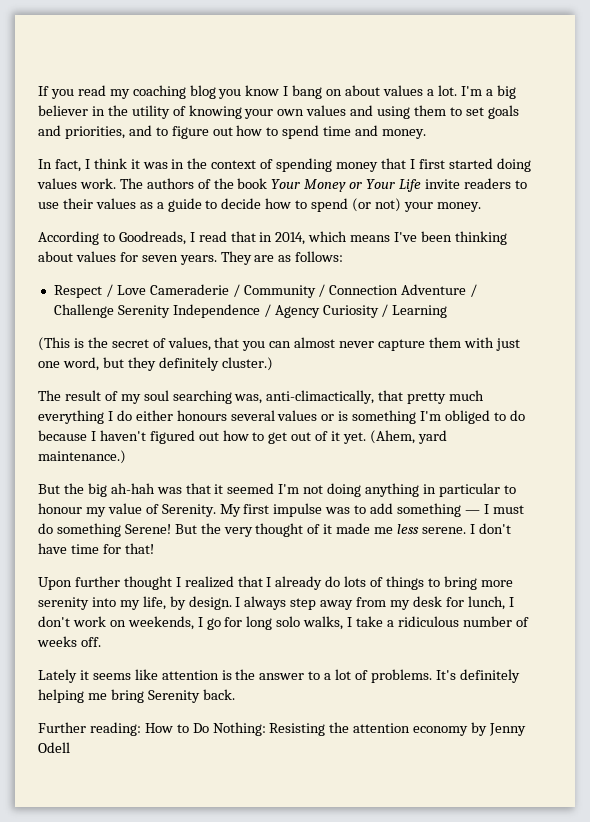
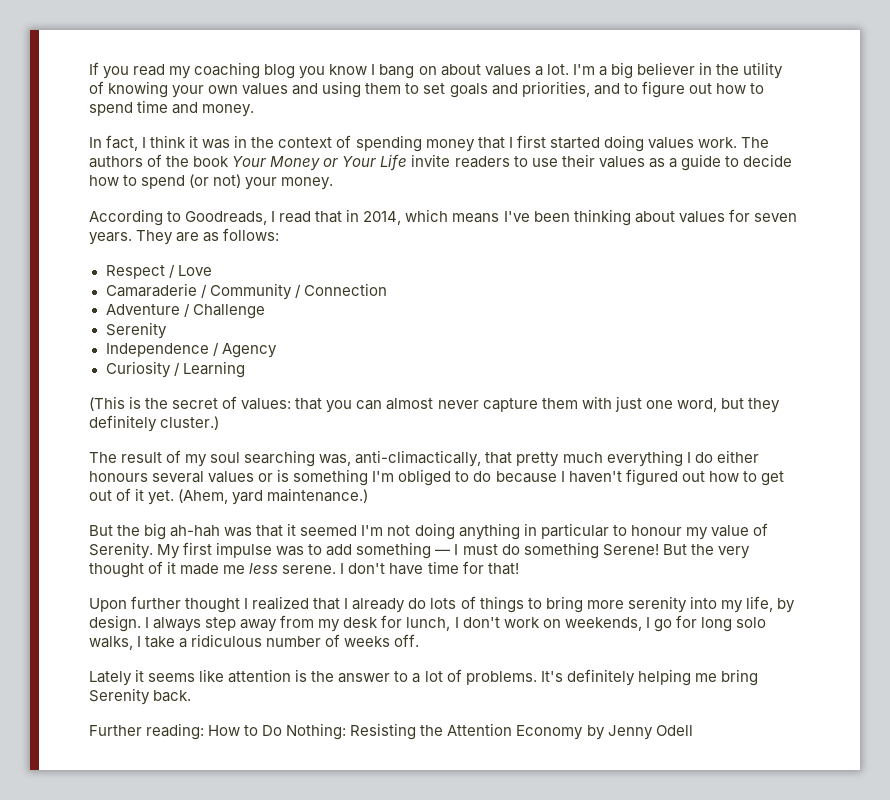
[149,284,229,295] Cameraderie -> [105,283,197,297] // Camaraderie
(399, 290) none -> (387, 289) //
[117,305,170,318] Serenity -> [105,322,167,339] // Serenity //
(320, 311) none -> (277, 350) //
[167,337,211,351] values, -> [241,398,292,410] values:
[353,723,469,736] attention economy -> [447,723,584,740] Attention Economy

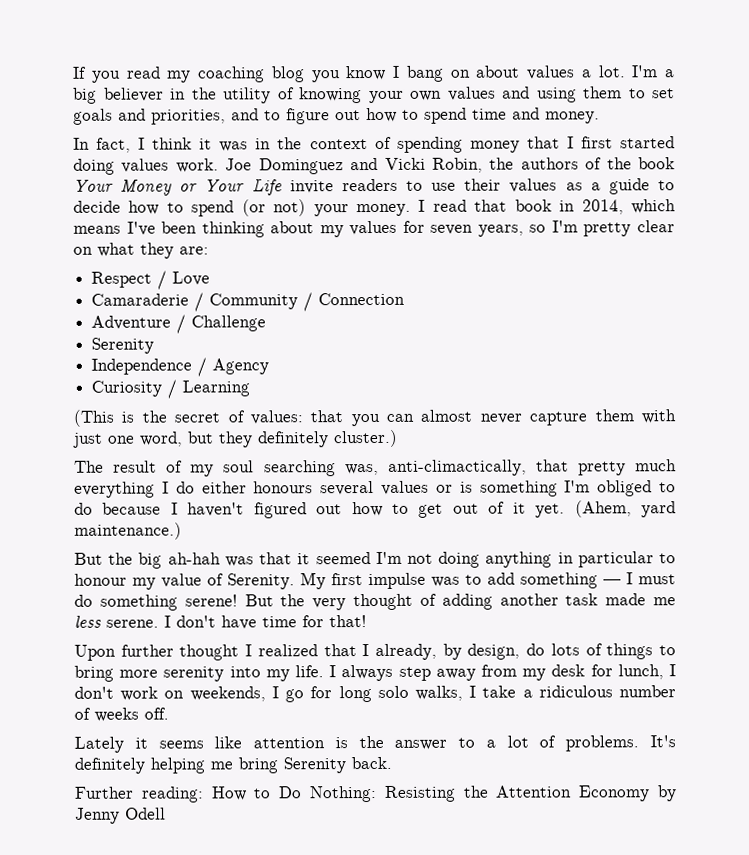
[740,137,769,148] The -> [225,157,515,175] Joe Dominguez and Vicki Robin, the
[89,209,268,226] // According to Goodreads, -> (411, 210) none
(343, 217) none -> [514,199,552,212] book
(675, 217) none -> [319,225,344,238] my
[89,228,280,245] years. They are as follows: -> [477,220,676,237] [73,242,209,259] years, so I'm pretty clear on what they are:
[602,544,659,556] Serene! -> [184,594,238,607] serene!
[167,561,177,574] it -> [441,593,599,610] adding another task
[352,598,406,613] already -> [375,643,521,660] already, by design,
[745,596,795,613] [89,615,141,632] life, by design. -> [295,665,324,678] life.

